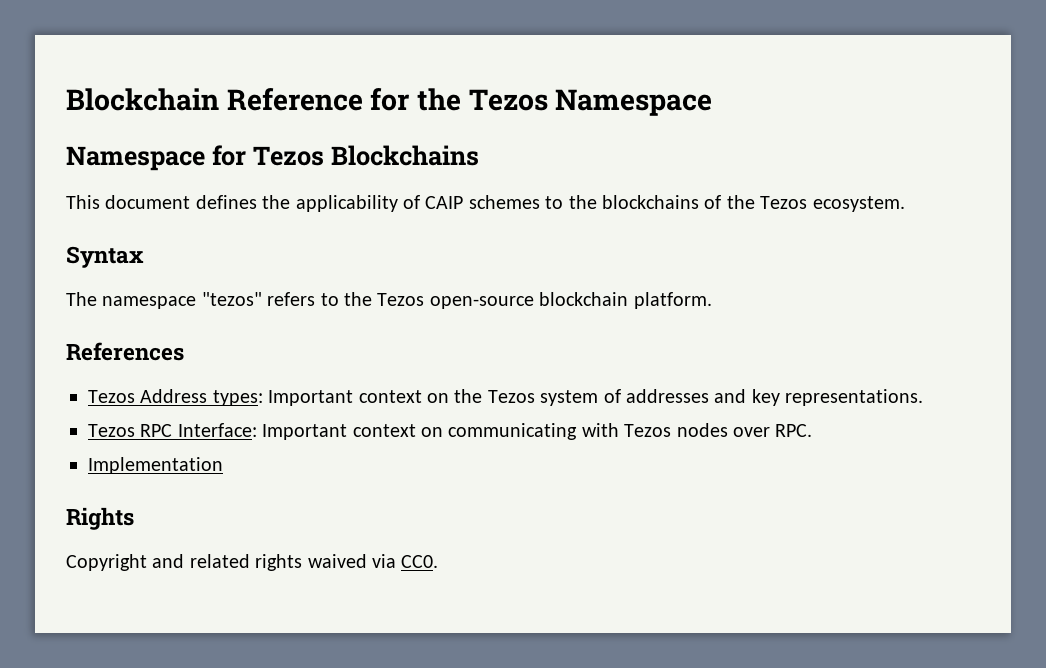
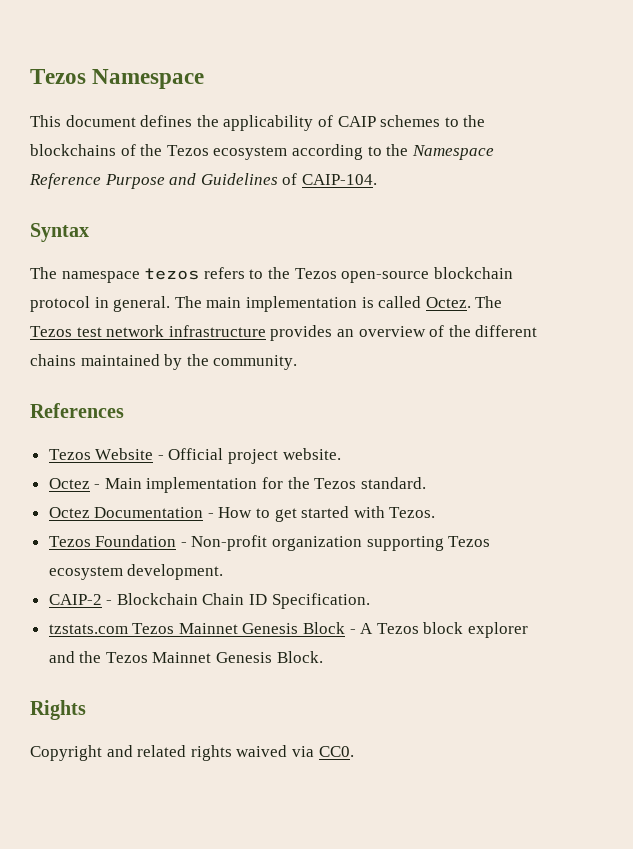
[66,88,713,116] [66,145,479,171] Blockchain Reference for the Tezos Namespace // Namespace for Tezos Blockchains -> [30,69,205,89] Tezos Namespace
[812,196,905,212] ecosystem. -> [213,144,494,160] [29,173,377,189] ecosystem according to the Namespace Reference Purpose and Guidelines of CAIP-104.
[201,292,262,306] "tezos" -> [144,268,200,280] tezos
[633,292,712,309] [66,342,184,361] [88,389,924,406] [88,423,813,440] [88,457,223,474] platform. // References // Tezos Address types: Important context on the Tezos system of addresses and key representations. // Tezos RPC Interface: Important context on communicating with Tezos nodes over RPC. // Implementation -> [30,296,503,312] [30,325,538,341] [30,354,298,370] [30,403,124,418] [48,448,341,464] [48,477,426,493] [48,506,436,522] [48,535,491,551] [48,564,224,580] [48,593,370,609] [48,622,529,638] [48,651,323,663] protocol in general. The main implementation is called Octez. The Tezos test network infrastructure provides an overview of the different chains maintained by the community. // References // Tezos Website - Official project website. // Octez - Main implementation for the Tezos standard. // Octez Documentation - How to get started with Tezos. // Tezos Foundation - Non-profit organization supporting Tezos ecosystem development. // CAIP-2 - Blockchain Chain ID Specification. // tzstats.com Tezos Mainnet Genesis Block - A Tezos block explorer and the Tezos Mainnet Genesis Block.

